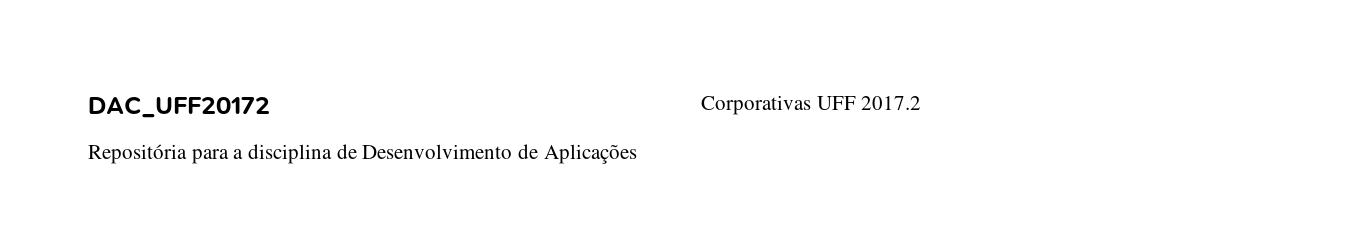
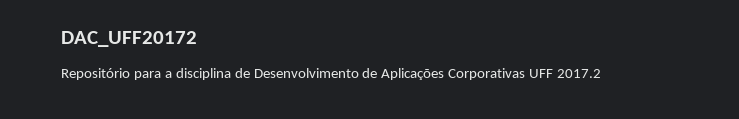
[88,144,187,164] Repositória -> [61,68,130,80] Repositório

